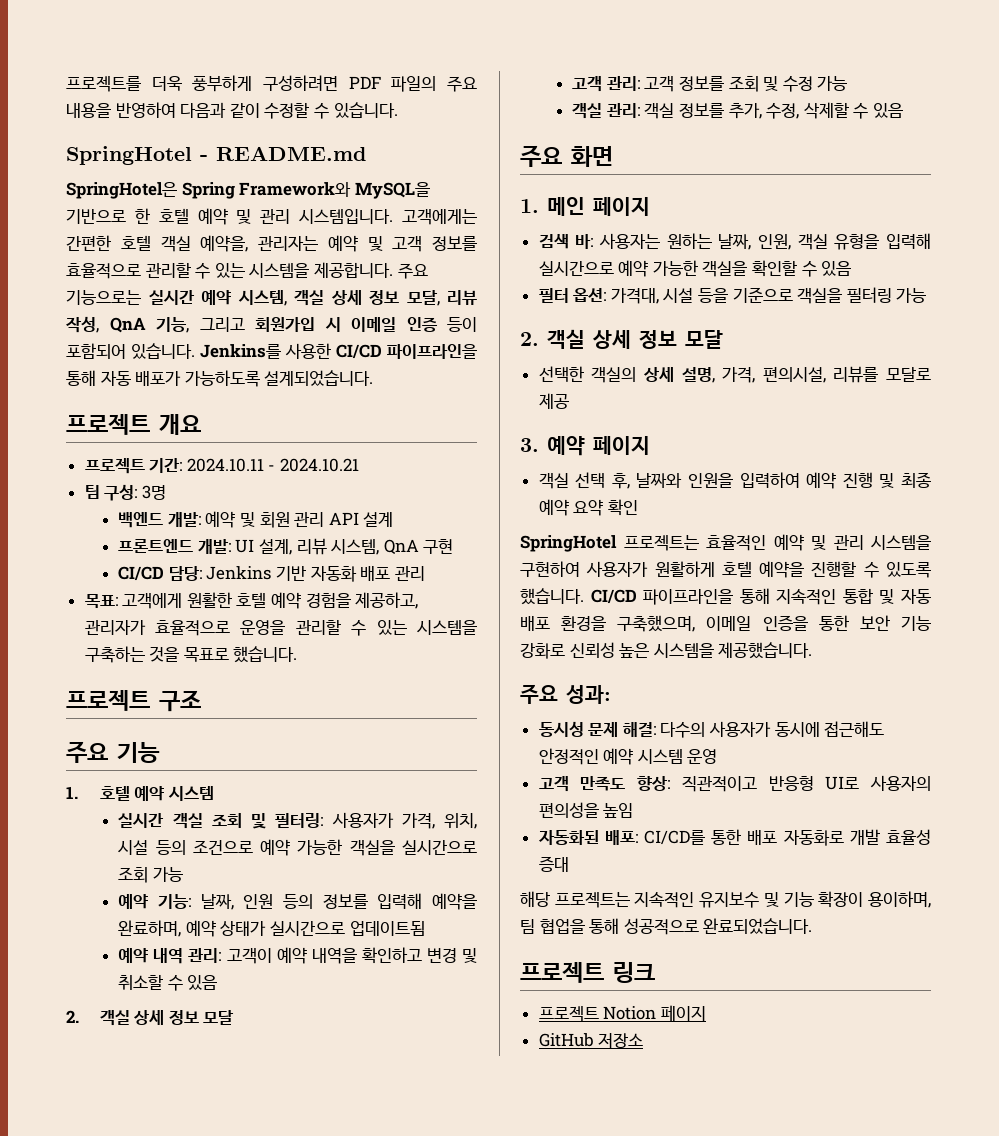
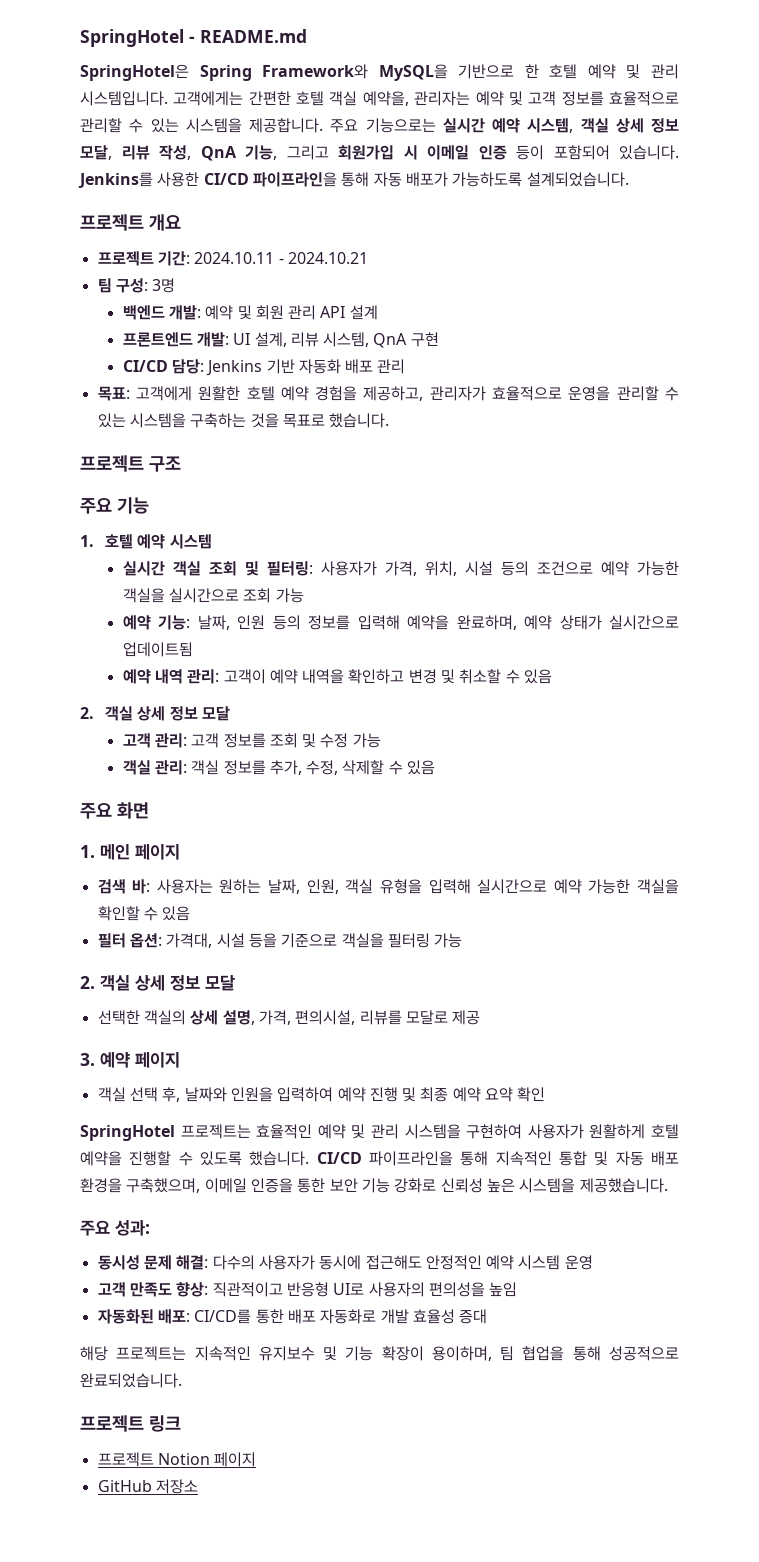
[66,75,478,92] [66,102,398,119] 프로젝트를 더욱 풍부하게 구성하려면 PDF 파일의 주요 내용을 반영하여 다음과 같이 수정할 수 있습니다. // -> (80, 38) none

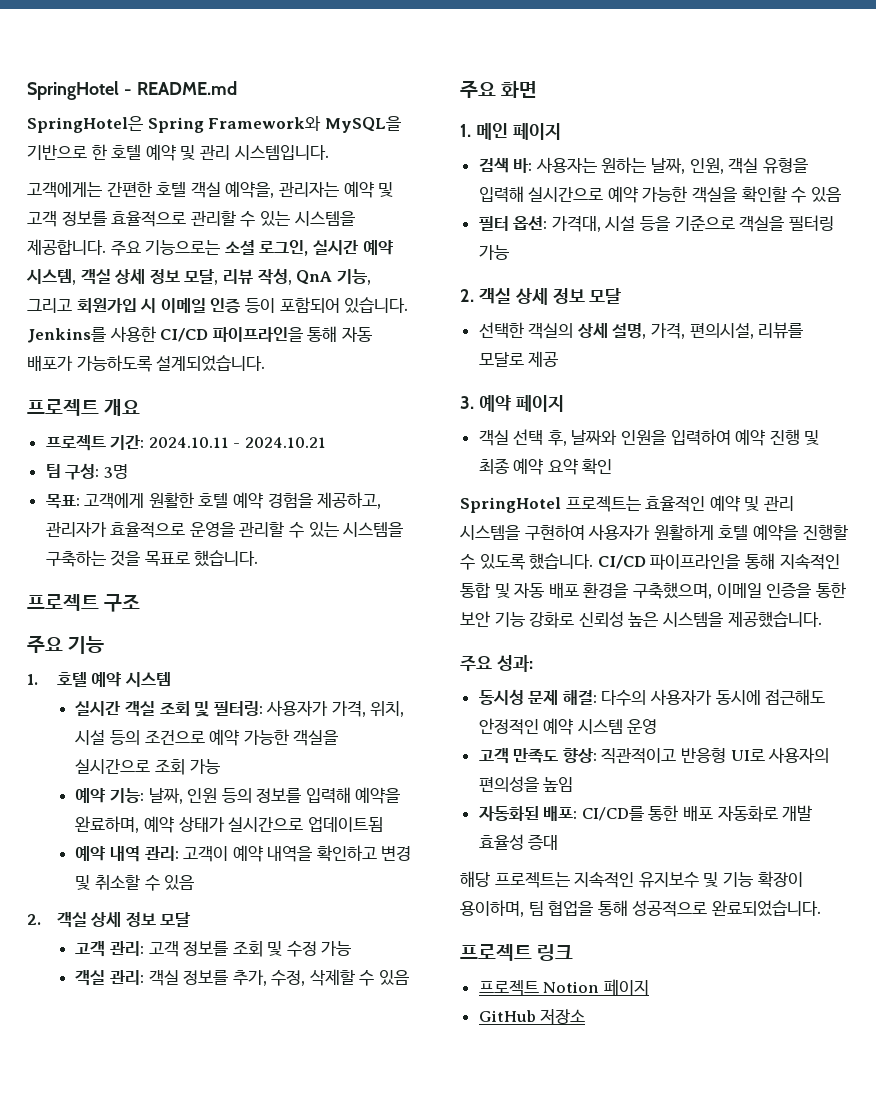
(168, 98) none -> (329, 152) //
(436, 125) none -> [224,240,309,256] 소셜 로그인,
[122,305,378,320] [122,332,439,348] [122,359,406,376] // 백엔드 개발: 예약 및 회원 관리 API 설계 // 프론트엔드 개발: UI 설계, 리뷰 시스템, QnA 구현 // CI/CD 담당: Jenkins 기반 자동화 배포 관리 -> (128, 471) none

